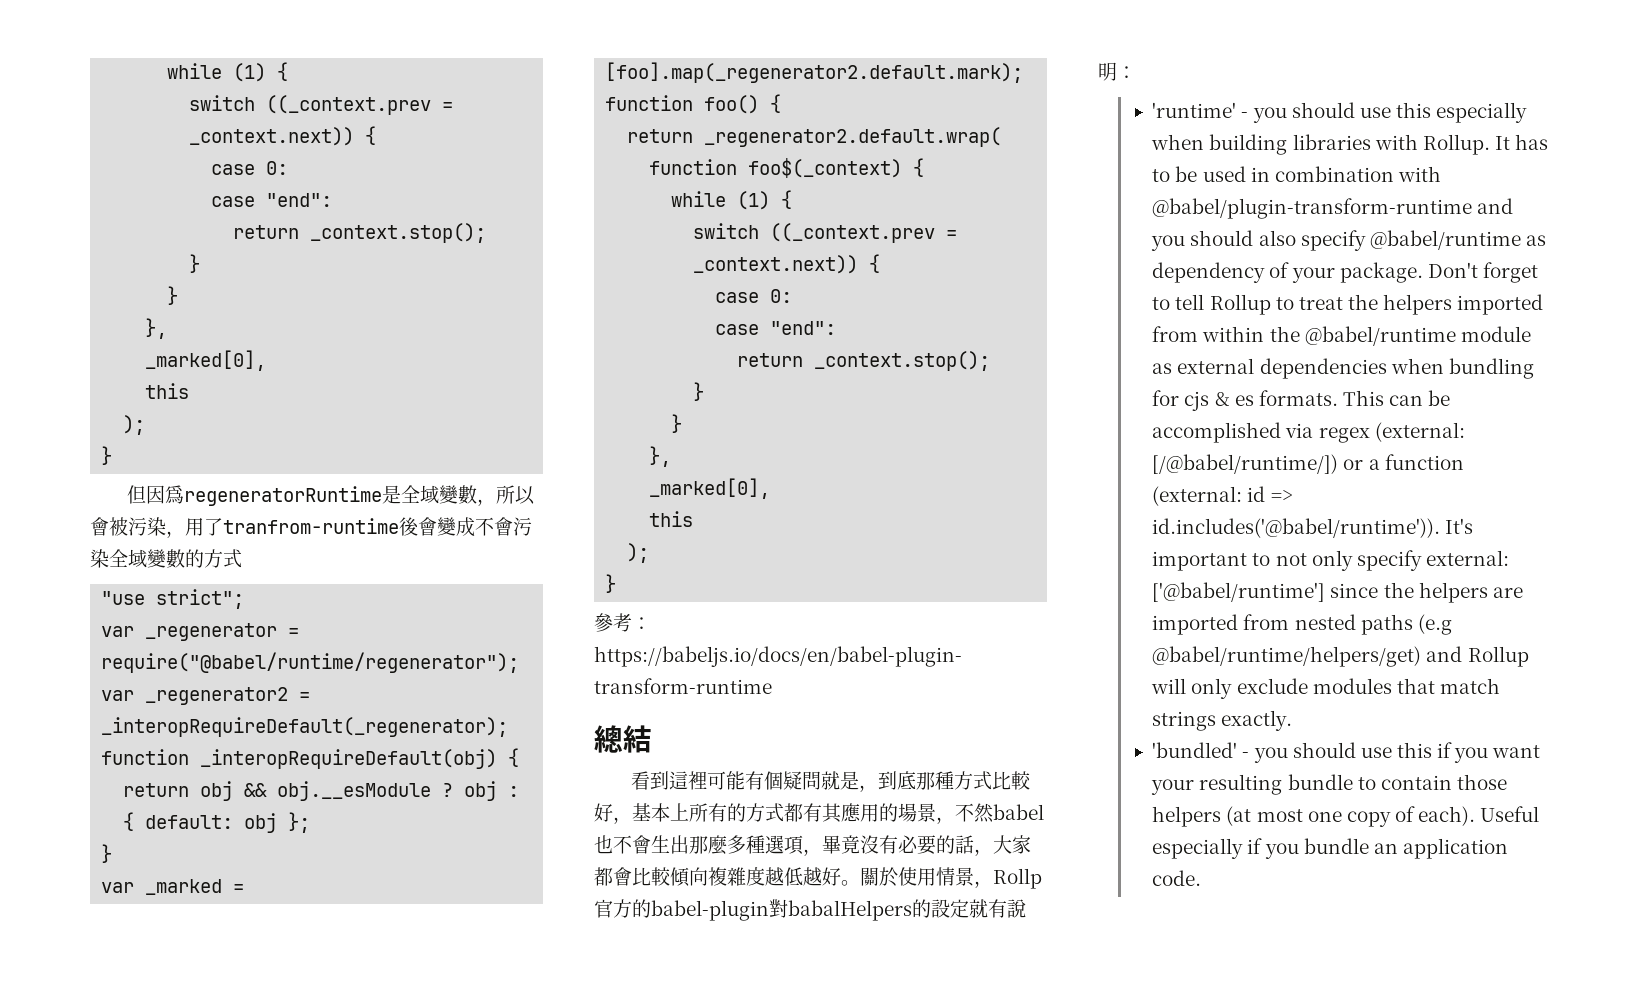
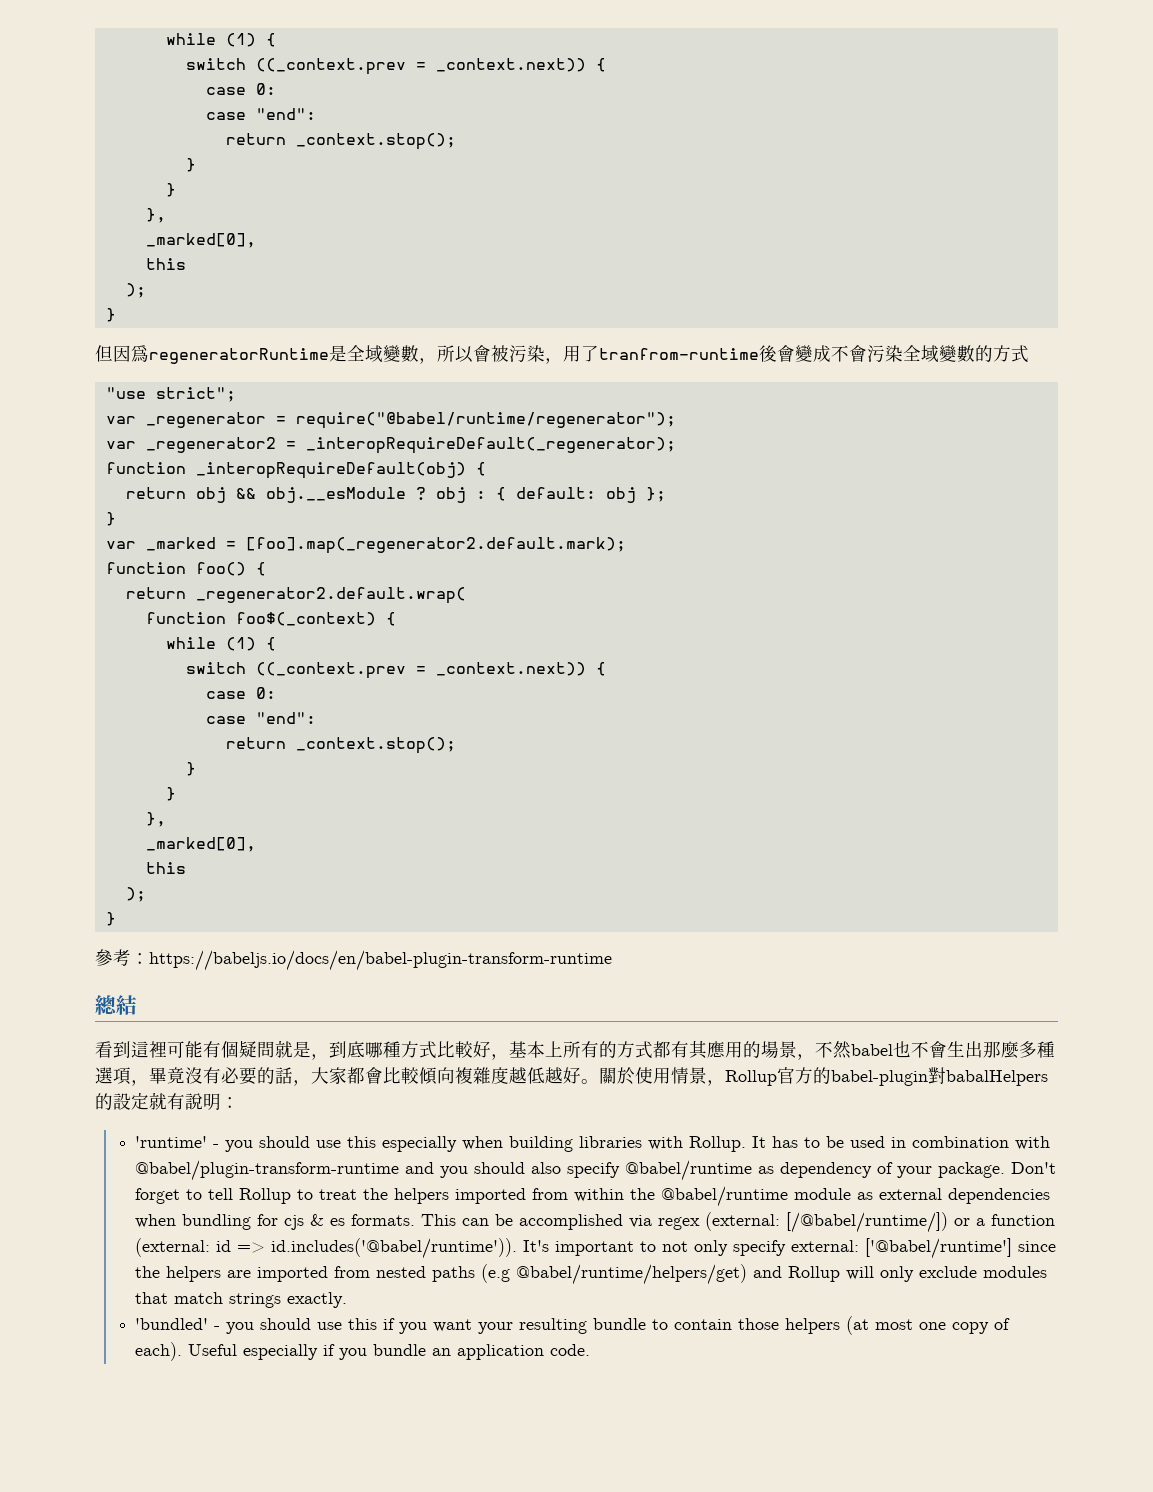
[916,772,936,790] 那 -> [365,1042,383,1058] 哪
[993,868,1042,889] Rollp -> [725,1070,777,1086] Rollup

